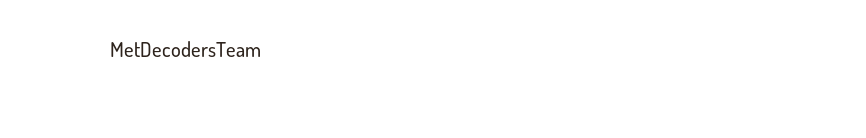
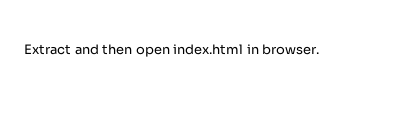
[110,41,261,57] MetDecodersTeam -> [24,44,320,57] Extract and then open index.html in browser.

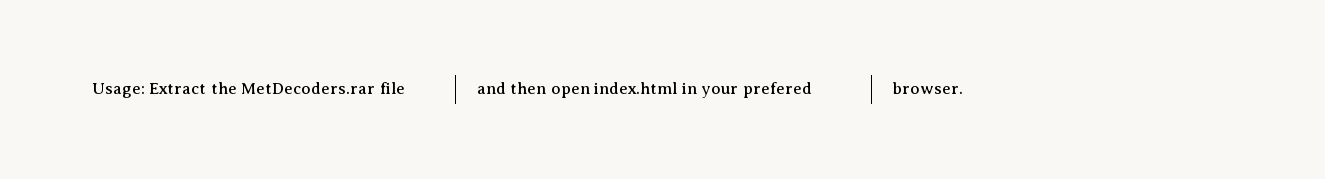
[24,44,71,55] Extract -> [91,82,405,98] Usage: Extract the MetDecoders.rar file
(259, 49) none -> [701,82,812,98] your prefered

